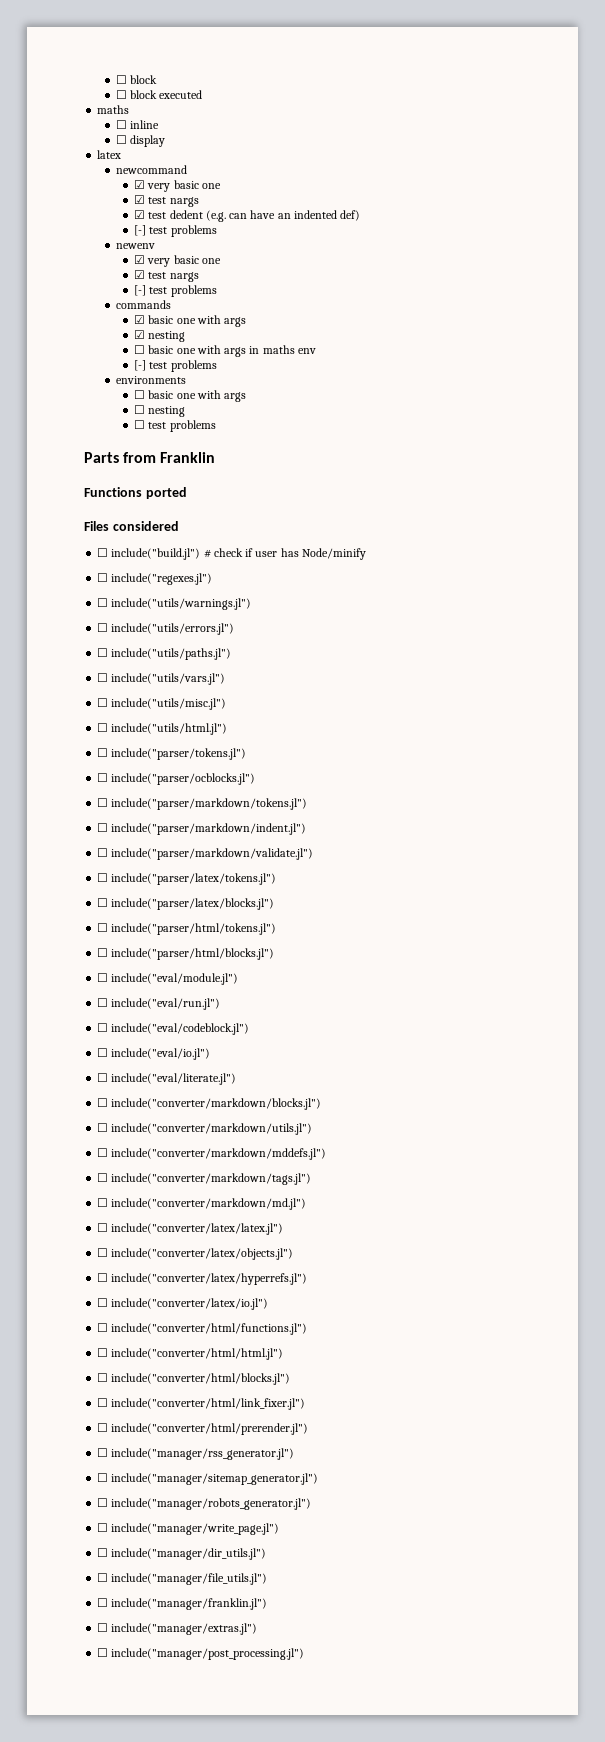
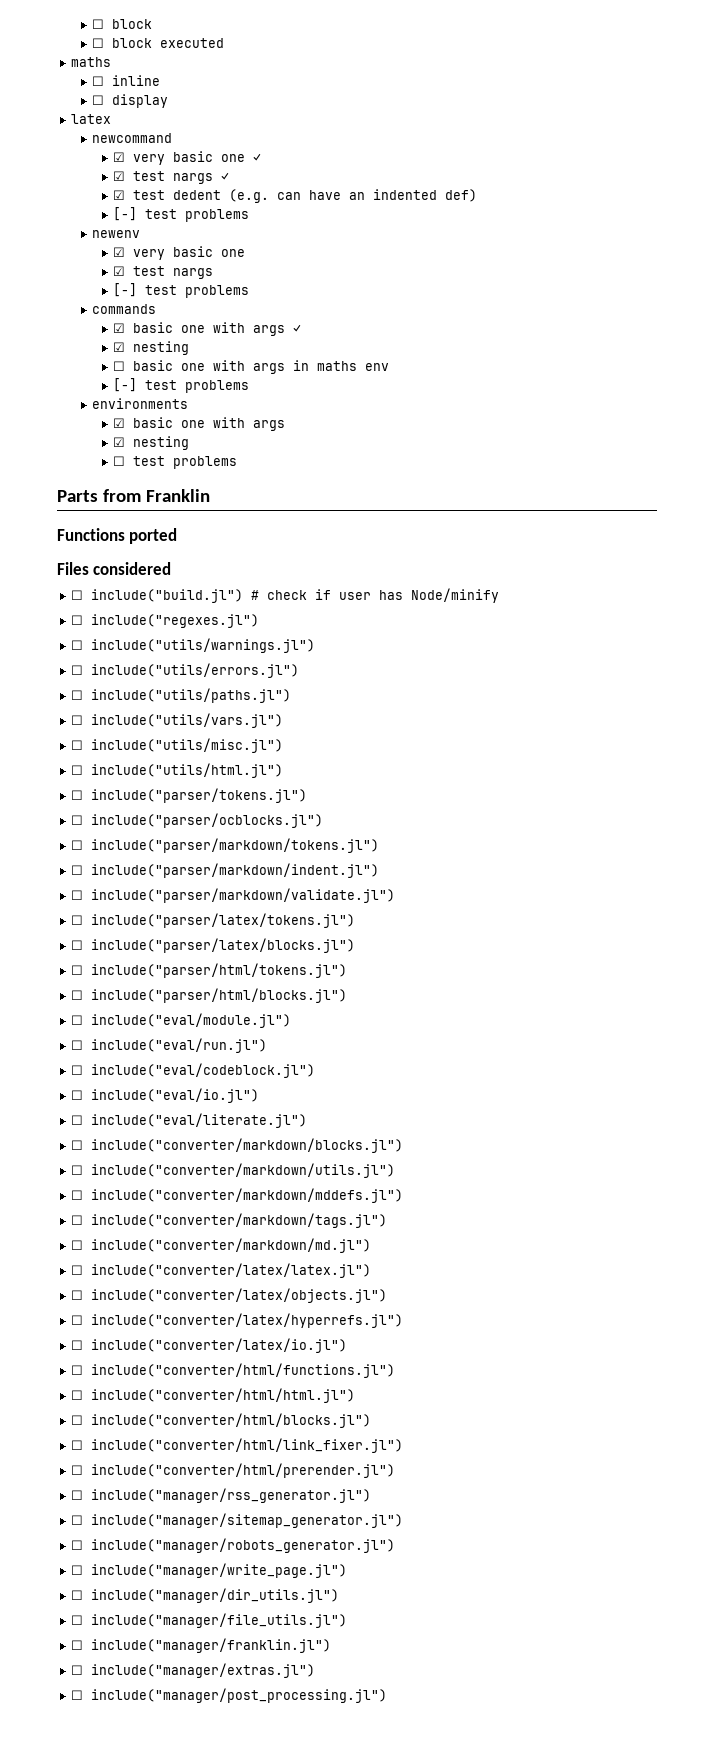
[134,195,199,207] // ☑ test nargs -> [253,153,262,162] [113,171,230,184] ✓ // ☑ test nargs ✓
(247, 322) none -> [293,324,302,333] ✓
[134,390,247,402] [134,405,146,414] ☐ basic one with args // ☐ -> [113,417,286,431] [113,437,126,447] ☑ basic one with args // ☑

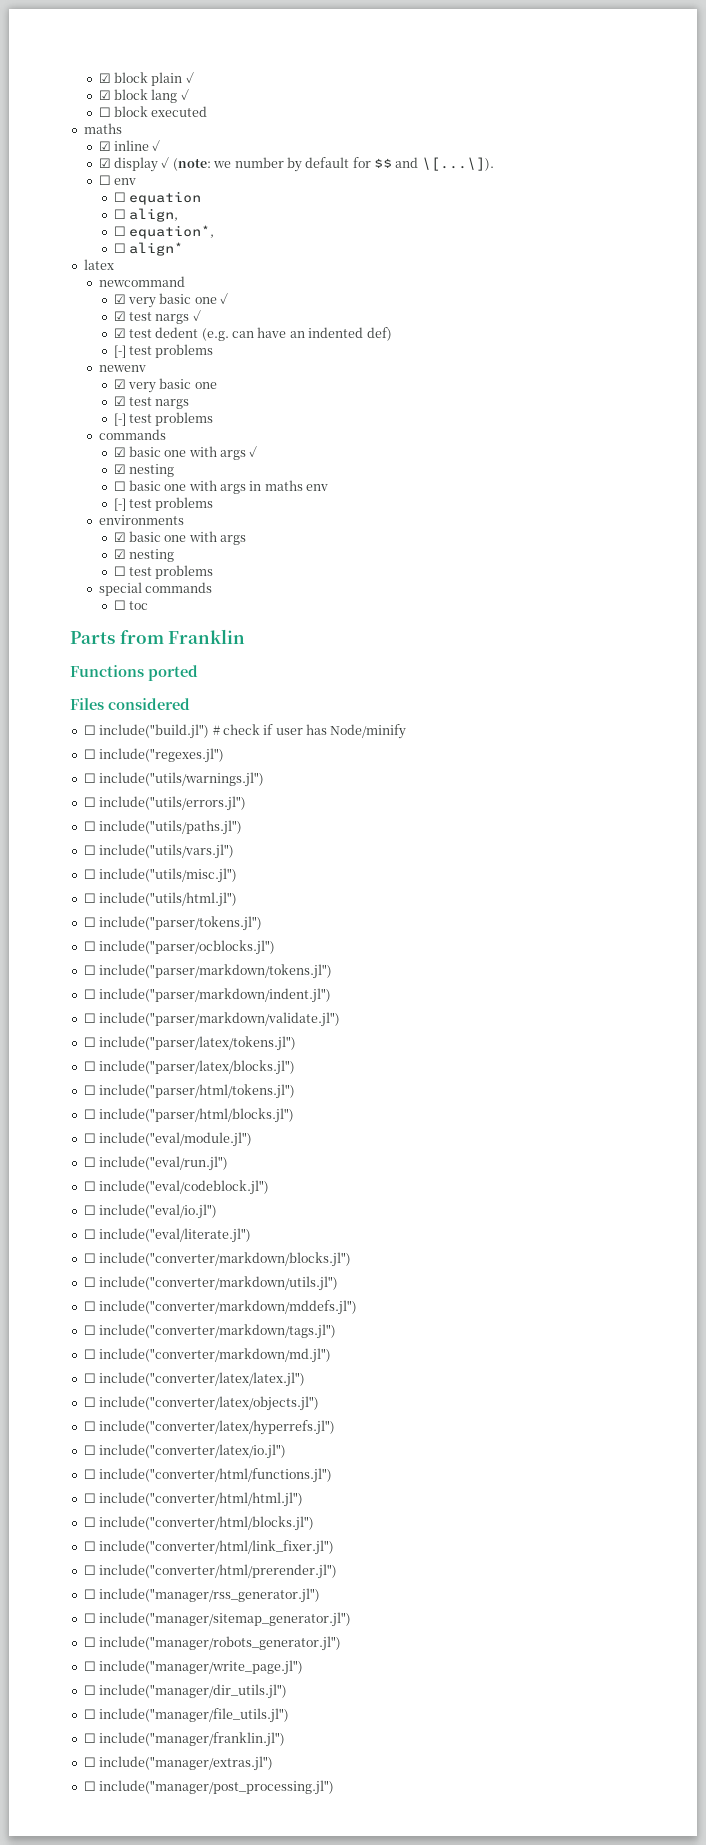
[92,19,153,29] ☐ block -> [98,72,194,86] [98,89,189,103] ☑ block plain ✓ // ☑ block lang ✓
[92,76,105,86] ☐ -> [98,141,111,151] ☑
[92,94,169,108] // ☐ display -> [152,140,161,151] [98,157,494,172] [98,175,137,185] [113,191,201,205] [113,208,178,222] [113,225,214,239] [113,242,183,256] ✓ // ☑ display ✓ (note: we number by default for $$ and \[...\]). // ☐ env // ☐ equation // ☐ align, // ☐ equation*, // ☐ align*
(238, 462) none -> [98,582,213,596] [113,600,148,610] // special commands // ☐ toc

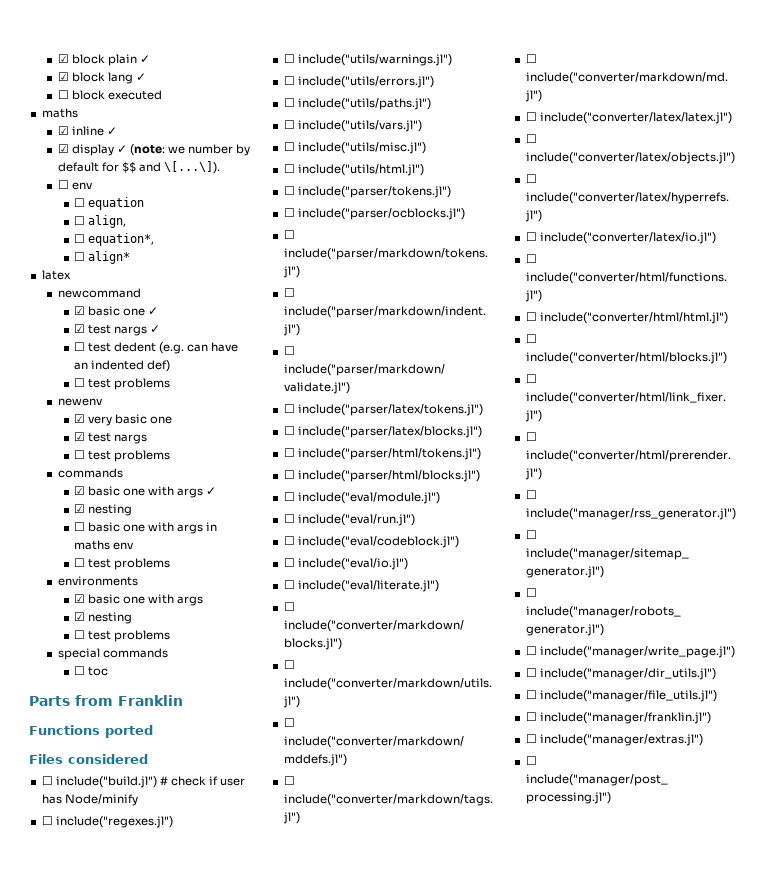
[127,297,156,308] very -> (85, 310) none
[113,328,126,338] ☑ -> [73,342,85,351] ☐
[113,345,126,358] [-] -> [73,378,85,387] ☐
[113,413,126,426] [-] -> [73,450,85,459] ☐
[113,498,126,511] [-] -> [73,558,85,567] ☐

